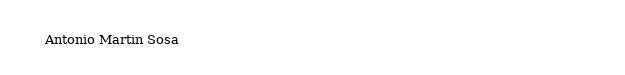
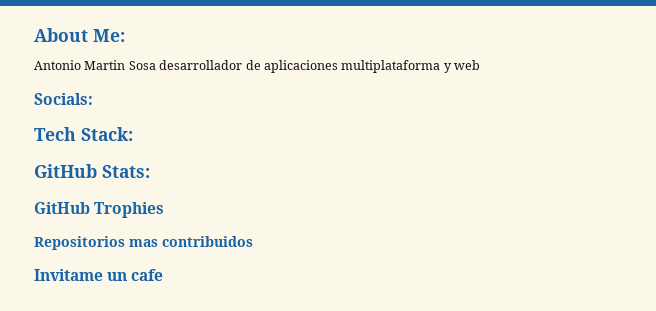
(44, 39) none -> [34,28,125,42] About Me: //
(179, 39) none -> [159,60,480,73] [34,93,93,105] [34,127,133,141] [34,164,150,178] [34,202,165,218] [34,236,253,250] [34,269,164,281] desarrollador de aplicaciones multiplataforma y web // Socials: // Tech Stack: // GitHub Stats: // GitHub Trophies // Repositorios mas contribuidos // Invitame un cafe

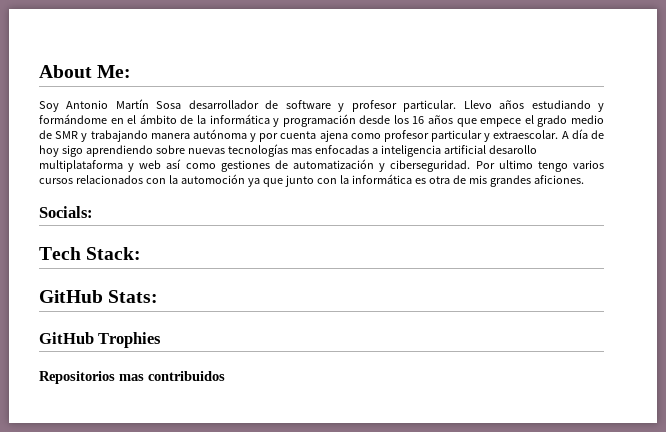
[34,60,480,73] Antonio Martin Sosa desarrollador de aplicaciones multiplataforma y web -> [39,99,604,112] [39,114,604,127] [39,129,604,142] [39,144,537,157] [39,159,604,172] [39,174,584,187] Soy Antonio Martín Sosa desarrollador de software y profesor particular. Llevo años estudiando y formándome en el ámbito de la informática y programación desde los 16 años que empece el grado medio de SMR y trabajando manera autónoma y por cuenta ajena como profesor particular y extraescolar. A día de hoy sigo aprendiendo sobre nuevas tecnologías mas enfocadas a inteligencia artificial desarollo multiplataforma y web así como gestiones de automatización y ciberseguridad. Por ultimo tengo varios cursos relacionados con la automoción ya que junto con la informática es otra de mis grandes aficiones.
[34,269,164,281] // Invitame un cafe -> (225, 376) none

